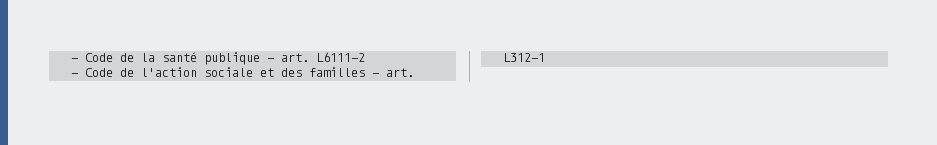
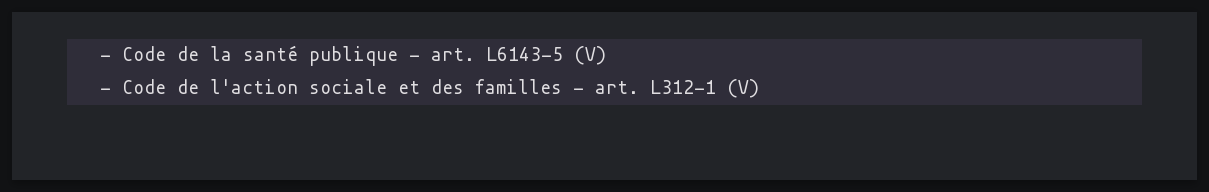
[316,52,366,62] L6111-2 -> [485,46,606,65] L6143-5 (V)
(546, 57) none -> [726,79,759,98] (V)

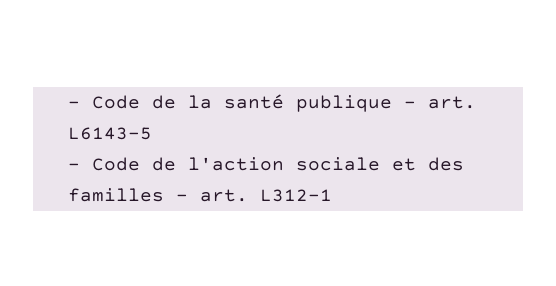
[573,46,606,65] (V) -> (153, 133) none
[726,79,759,98] (V) -> (333, 195) none

